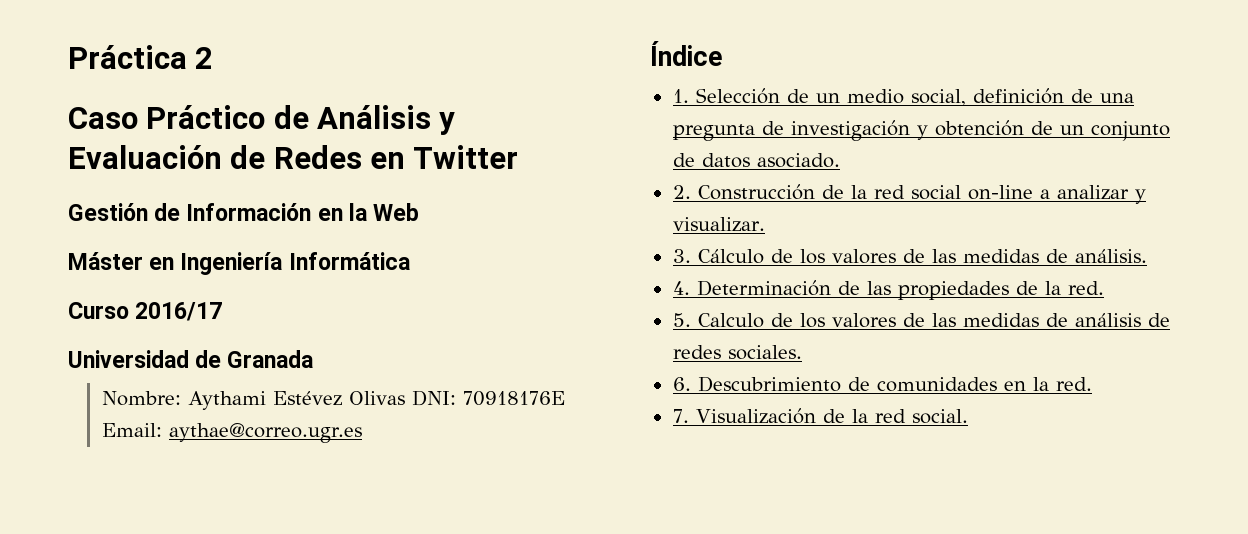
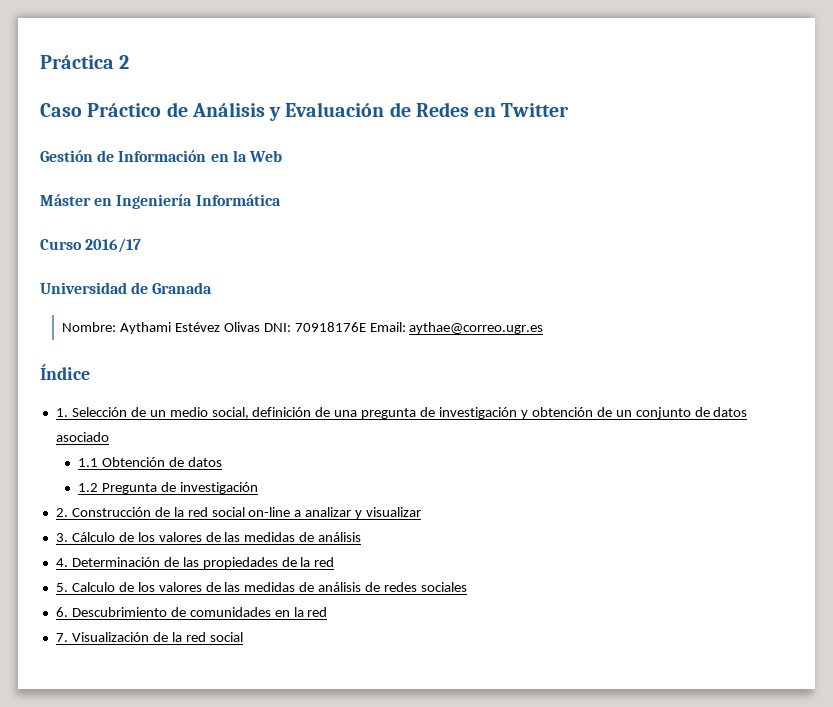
[756,153,840,168] asociado. -> [55,432,109,442] [77,457,222,467] [77,482,258,494] asociado // 1.1 Obtención de datos // 1.2 Pregunta de investigación
[672,217,765,232] visualizar. -> [366,507,422,517] visualizar
[1074,249,1147,263] análisis. -> [318,532,362,542] análisis
[1067,281,1104,295] red. -> [314,557,335,567] red
[727,345,802,360] sociales. -> [420,582,467,592] sociales
[1055,377,1092,391] red. -> [307,607,328,617] red
[911,409,968,424] social. -> [209,632,243,642] social

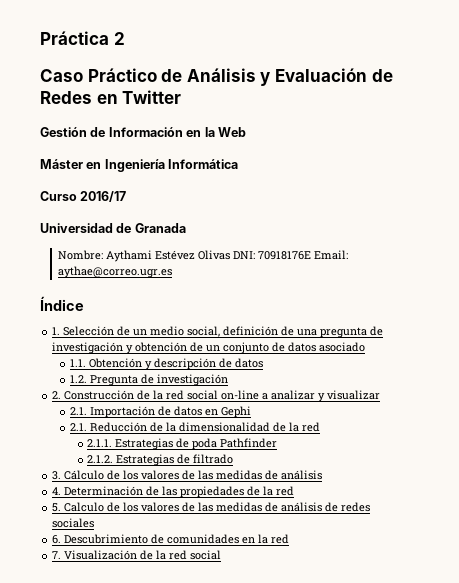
[77,457,165,467] 1.1 Obtención -> [69,358,216,370] 1.1. Obtención y descripción
[77,483,98,492] 1.2 -> [69,375,87,383] 1.2.
(422, 512) none -> [69,406,251,418] [69,422,320,432] [87,438,278,450] [87,454,234,466] // 2.1. Importación de datos en Gephi // 2.1. Reducción de la dimensionalidad de la red // 2.1.1. Estrategias de poda Pathfinder // 2.1.2. Estrategias de filtrado

